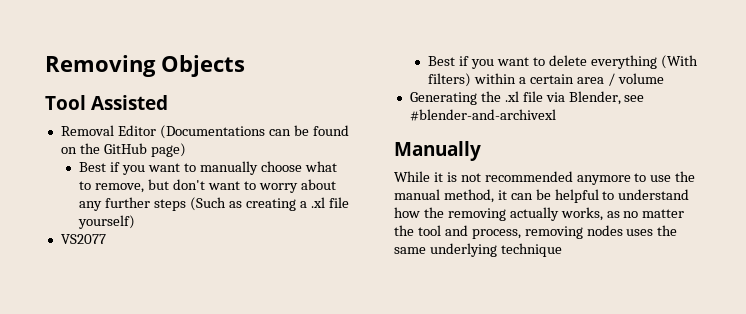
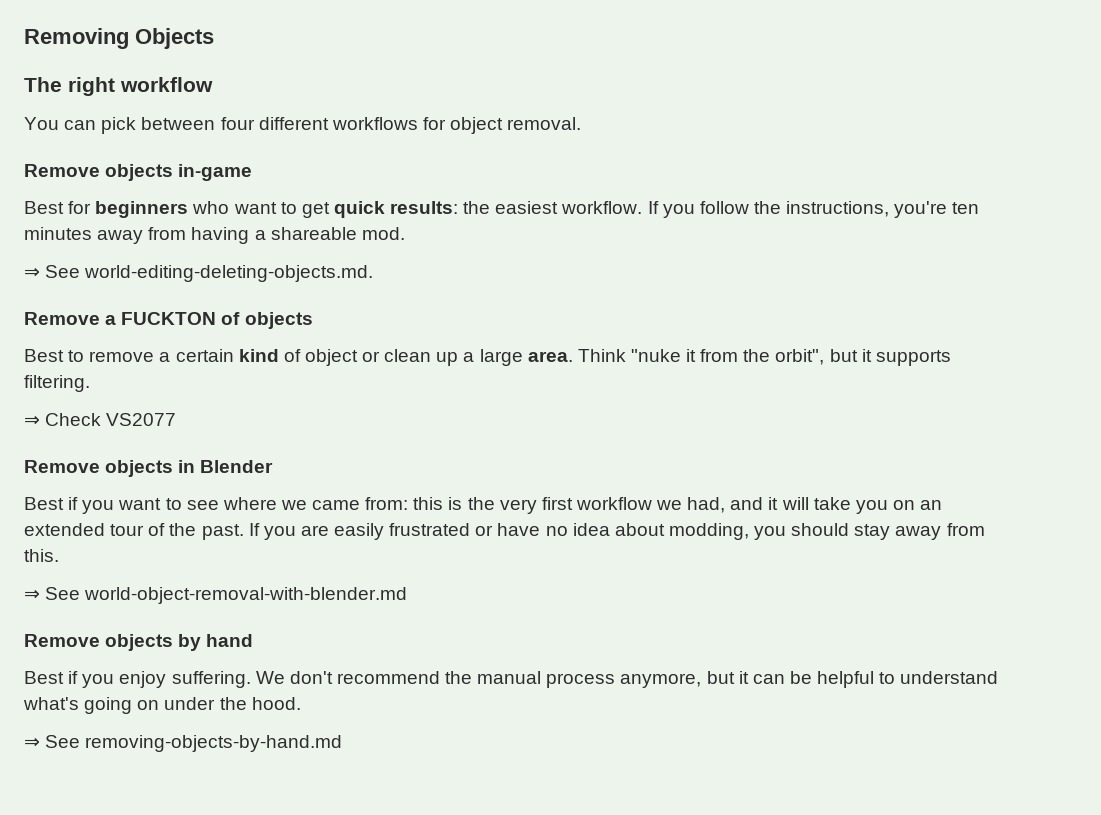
[45,95,168,110] [60,125,349,139] [60,143,186,157] [79,161,337,175] [79,179,336,193] [79,197,349,211] [78,215,136,229] [60,234,106,244] [428,55,698,69] [428,73,664,87] [409,91,645,105] [409,109,556,121] [394,141,481,161] [394,171,696,185] [394,189,494,203] Tool Assisted // Removal Editor (Documentations can be found on the GitHub page) // Best if you want to manually choose what to remove, but don't want to worry about any further steps (Such as creating a .xl file yourself) // VS2077 // Best if you want to delete everything (With filters) within a certain area / volume // Generating the .xl file via Blender, see #blender-and-archivexl // Manually // While it is not recommended anymore to use the manual method, -> [24,77,213,96] [24,117,582,134] [24,164,253,181] [24,201,980,218] [24,227,405,244] [24,265,374,282] [24,312,313,329] [24,349,951,366] [24,375,90,392] [24,413,177,426] [24,460,274,477] [24,497,943,514] [24,523,985,540] [24,549,59,562] [24,587,408,604] [24,634,254,651] [24,671,735,688] The right workflow // You can pick between four different workflows for object removal. // Remove objects in-game // Best for beginners who want to get quick results: the easiest workflow. If you follow the instructions, you're ten minutes away from having a shareable mod. // ⇒ See world-editing-deleting-objects.md. // Remove a FUCKTON of objects // Best to remove a certain kind of object or clean up a large area. Think "nuke it from the orbit", but it supports filtering. // ⇒ Check VS2077 // Remove objects in Blender // Best if you want to see where we came from: this is the very first workflow we had, and it will take you on an extended tour of the past. If you are easily frustrated or have no idea about modding, you should stay away from this. // ⇒ See world-object-removal-with-blender.md // Remove objects by hand // Best if you enjoy suffering. We don't recommend the manual process anymore, but
[394,207,685,221] [394,225,678,239] [394,243,562,257] how the removing actually works, as no matter the tool and process, removing nodes uses the same underlying technique -> [23,697,301,714] [24,735,343,752] what's going on under the hood. // ⇒ See removing-objects-by-hand.md

